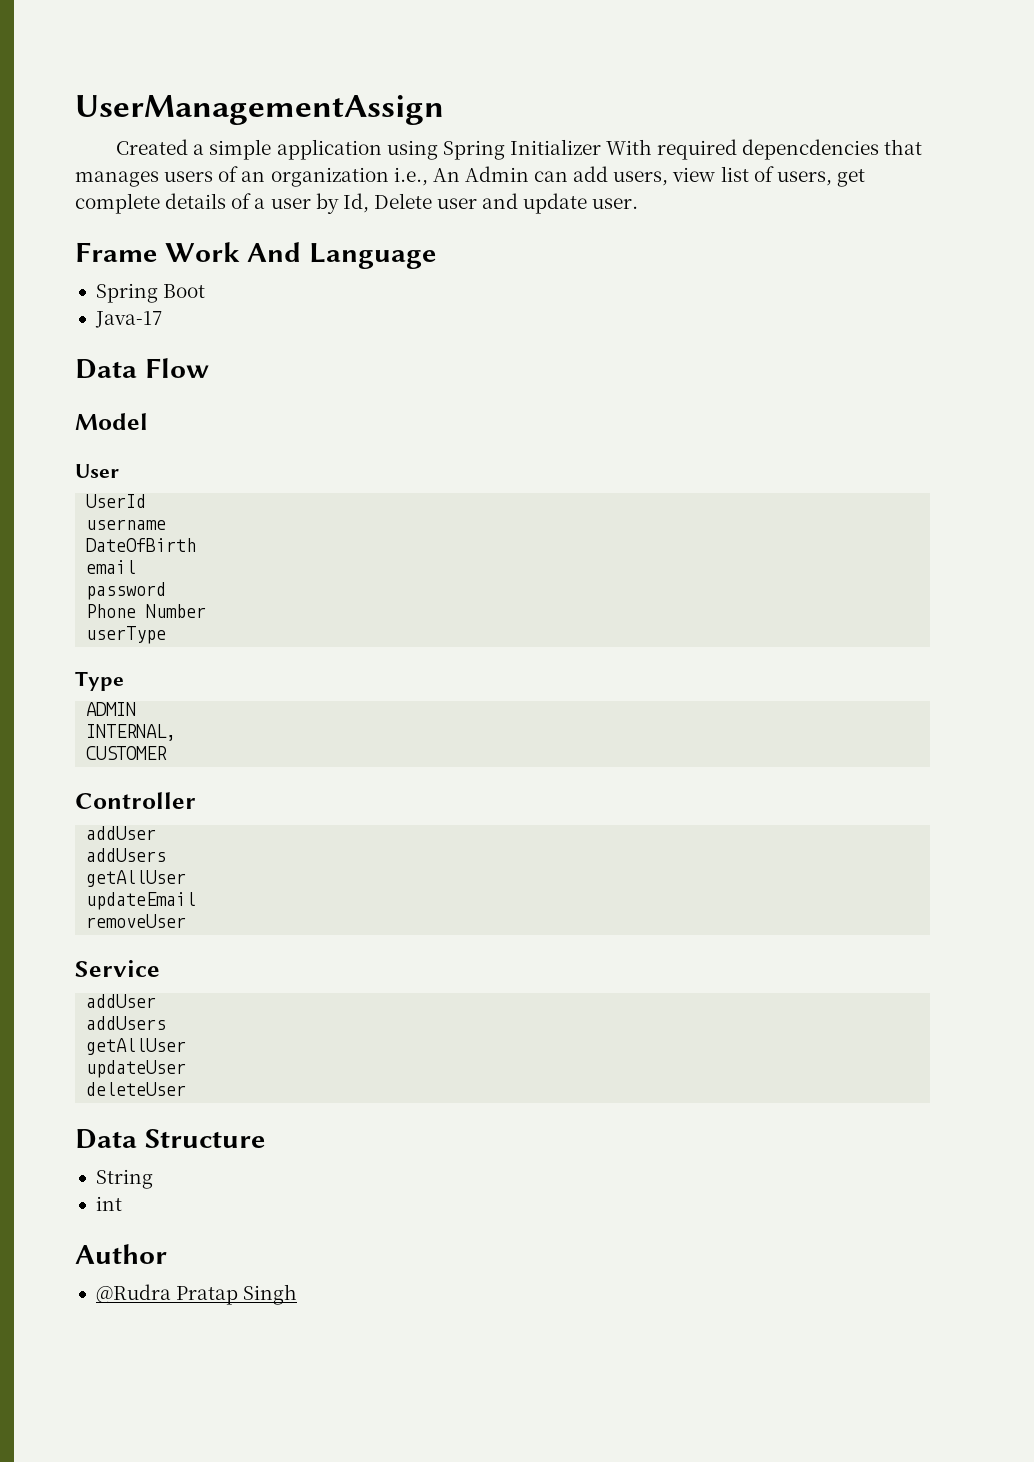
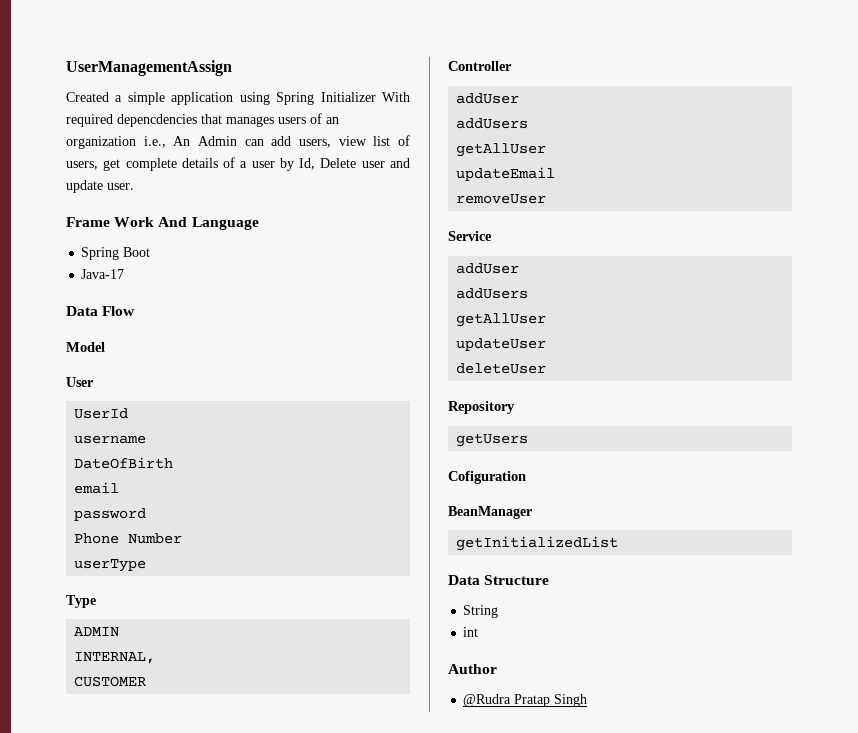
(187, 1089) none -> [448,401,515,414] [456,433,529,447] [448,471,526,484] [448,506,532,519] [456,536,619,551] // Repository // getUsers // Cofiguration // BeanManager // getInitializedList

